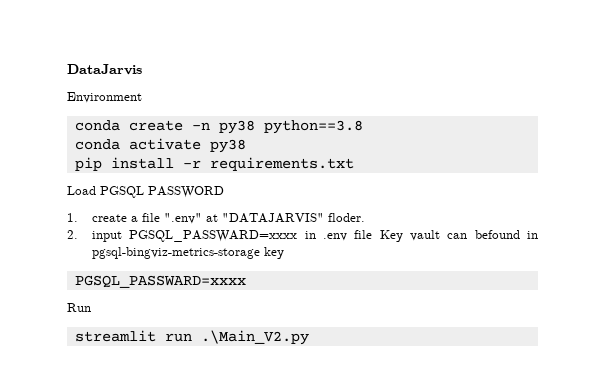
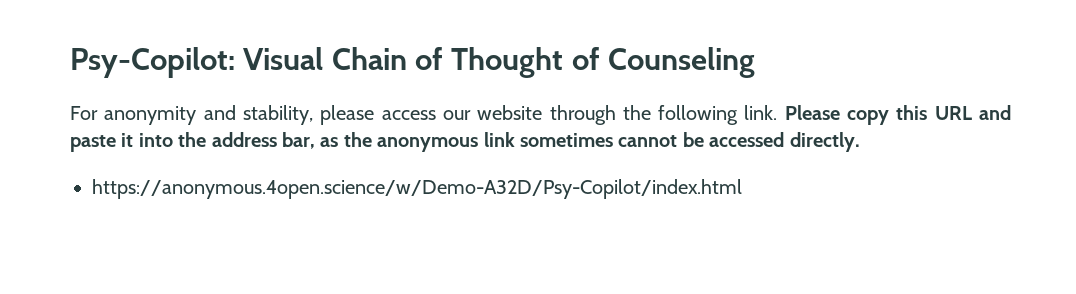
[67,64,142,75] [67,92,142,103] [74,120,363,134] [74,138,246,153] [74,157,354,171] [67,186,224,198] [67,213,366,224] [67,230,539,242] [92,247,285,259] [74,275,246,288] [67,303,91,312] [74,330,309,345] DataJarvis // Environment // conda create -n py38 python==3.8 // conda activate py38 // pip install -r requirements.txt // Load PGSQL PASSWORD // 1. create a file ".env" at "DATAJARVIS" floder. // 2. input PGSQL_PASSWARD=xxxx in .env file Key vault can befound in pgsql-bingviz-metrics-storage key // PGSQL_PASSWARD=xxxx // Run // streamlit run .\Main_V2.py -> [70,47,756,78] [70,105,1011,125] [70,132,860,152] [92,179,742,199] Psy-Copilot: Visual Chain of Thought of Counseling // For anonymity and stability, please access our website through the following link. Please copy this URL and paste it into the address bar, as the anonymous link sometimes cannot be accessed directly. // https://anonymous.4open.science/w/Demo-A32D/Psy-Copilot/index.html

